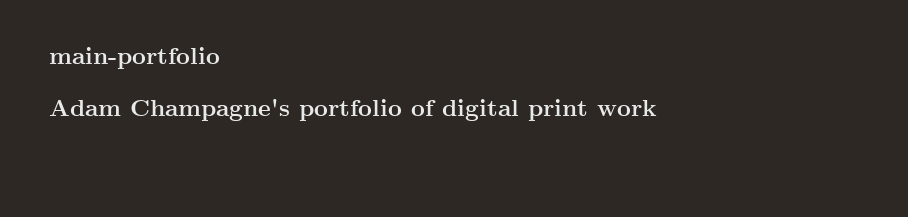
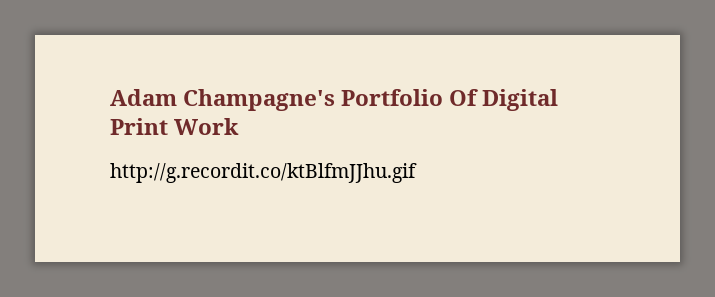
[49,47,220,69] main-portfolio // -> (110, 97) none
[299,99,657,121] portfolio of digital print work -> [341,89,559,111] [110,118,240,135] [110,163,417,183] Portfolio Of Digital Print Work // http://g.recordit.co/ktBlfmJJhu.gif

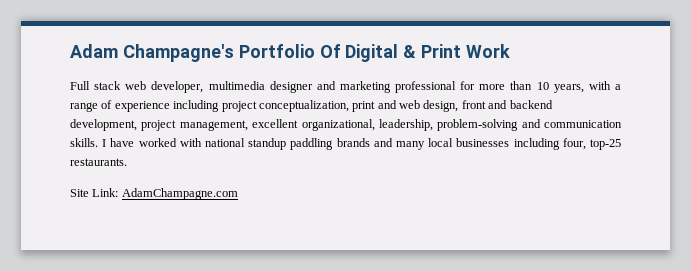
(559, 100) none -> [403,45,417,58] &
[110,163,417,183] http://g.recordit.co/ktBlfmJJhu.gif -> [70,81,621,93] [70,100,553,112] [70,119,622,131] [70,138,621,150] [70,158,127,166] [70,188,238,200] Full stack web developer, multimedia designer and marketing professional for more than 10 years, with a range of experience including project conceptualization, print and web design, front and backend development, project management, excellent organizational, leadership, problem-solving and communication skills. I have worked with national standup paddling brands and many local businesses including four, top-25 restaurants. // Site Link: AdamChampagne.com

